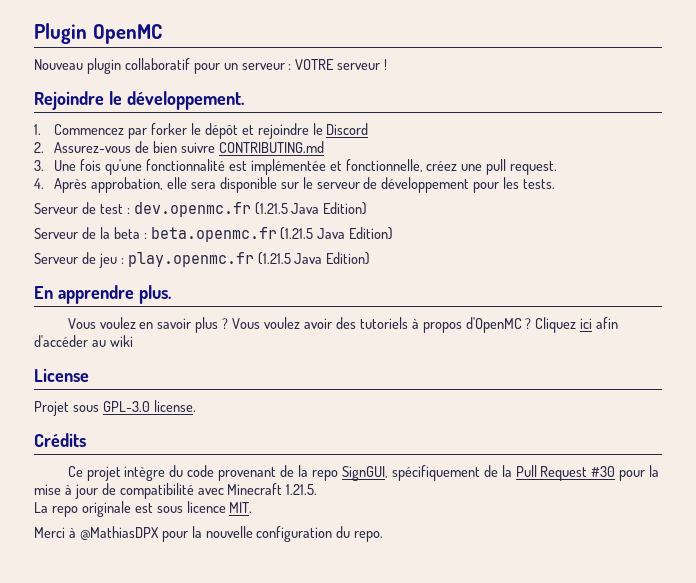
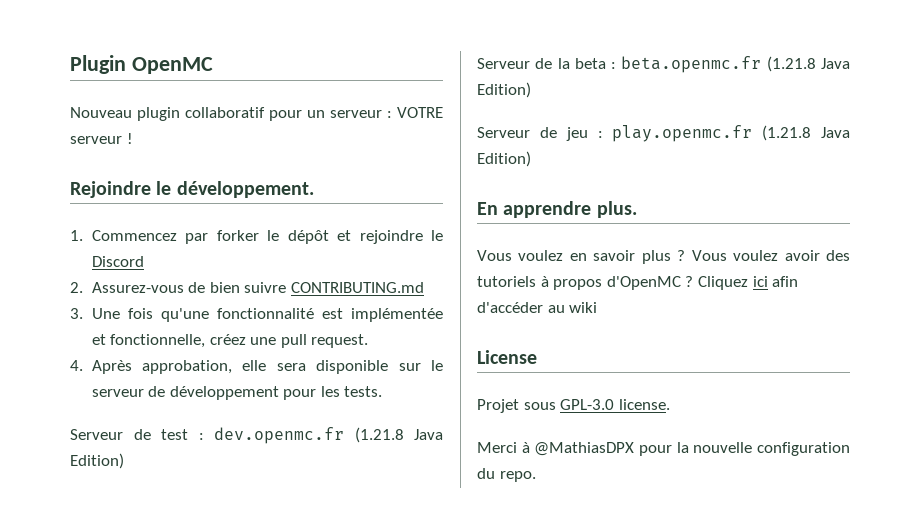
[254,202,288,215] (1.21.5 -> [354,427,404,443] (1.21.8
[280,227,314,240] (1.21.5 -> [766,56,816,72] (1.21.8
[257,252,291,265] (1.21.5 -> [762,125,812,141] (1.21.8
[34,433,86,447] [67,465,660,481] [34,483,318,499] [34,501,253,517] // Crédits // Ce projet intègre du code provenant de la repo SignGUI, spécifiquement de la Pull Request #30 pour la mise à jour de compatibilité avec Minecraft 1.21.5. // La repo originale est sous licence MIT. -> (670, 404) none

